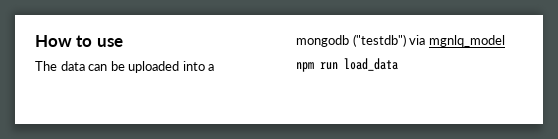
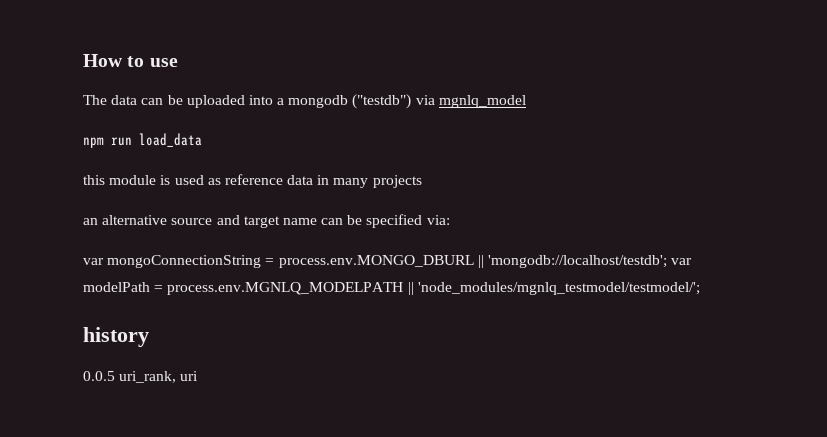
(398, 64) none -> [83,174,422,188] [83,214,450,228] [83,255,693,268] [83,282,700,295] [83,327,149,347] [83,371,199,383] // this module is used as reference data in many projects // an alternative source and target name can be specified via: // var mongoConnectionString = process.env.MONGO_DBURL || 'mongodb://localhost/testdb'; var modelPath = process.env.MGNLQ_MODELPATH || 'node_modules/mgnlq_testmodel/testmodel/'; // history // 0.0.5 uri_rank, uri

